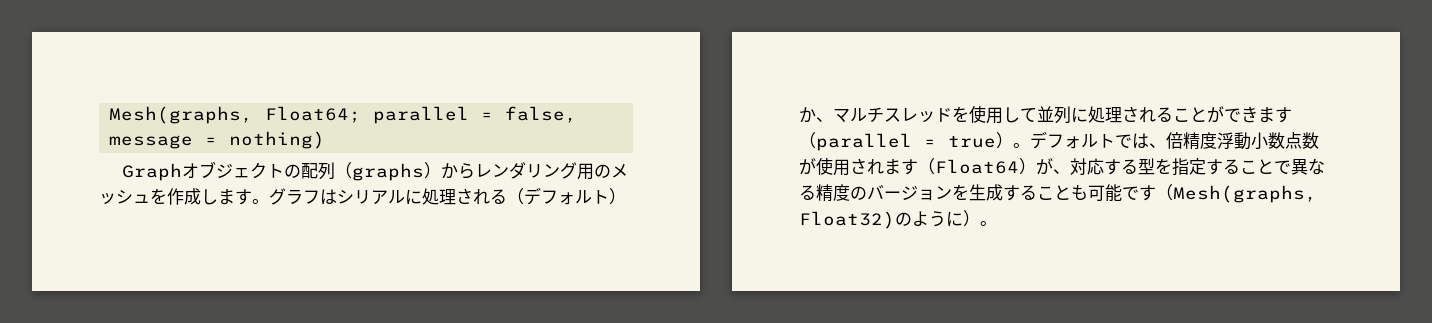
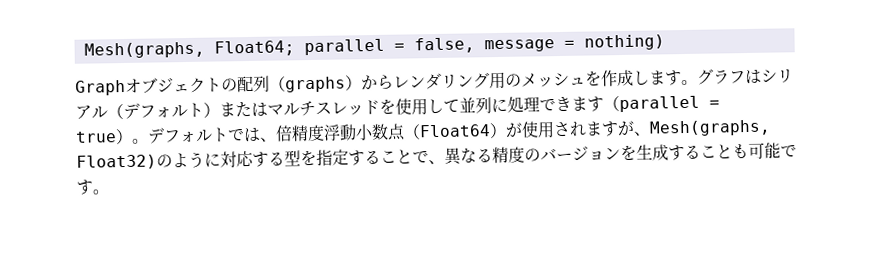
[405,188,507,205] に処理される -> (108, 112) none
[799,107,833,123] か、 -> [219,101,268,118] または
[1122,106,1224,123] されることが -> (540, 104) none
[1302,132,1319,149] 数 -> [403,122,507,140] （Float64）
[918,158,1070,175] （Float64）が、 -> [617,119,771,137] [76,151,221,170] が、Mesh(graphs, Float32)のように
(1291, 167) none -> [428,159,445,165] 、
[1156,184,1317,203] [799,210,980,229] （Mesh(graphs, Float32)のように） -> (93, 187) none

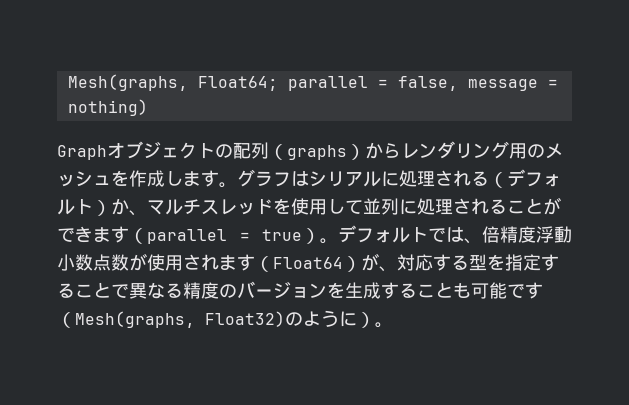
(108, 112) none -> [381,170,489,187] に処理される
[219,101,268,118] または -> [111,198,147,216] か、
(540, 104) none -> [453,197,561,215] されることが
[403,122,507,140] （Float64） -> [111,254,129,271] 数
[617,119,771,137] [76,151,221,170] が、Mesh(graphs, Float32)のように -> [255,253,397,272] （Float64）が、
[428,159,445,165] 、 -> (129, 291) none
(93, 187) none -> [57,310,375,328] （Mesh(graphs, Float32)のように）

